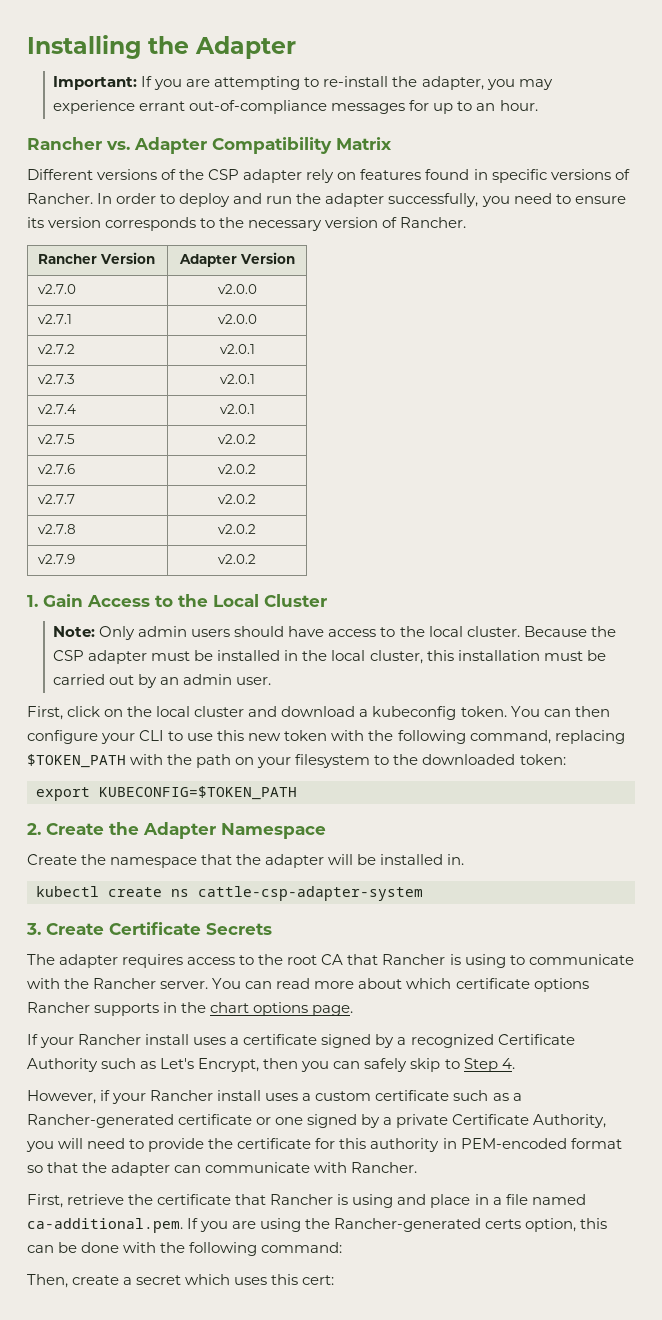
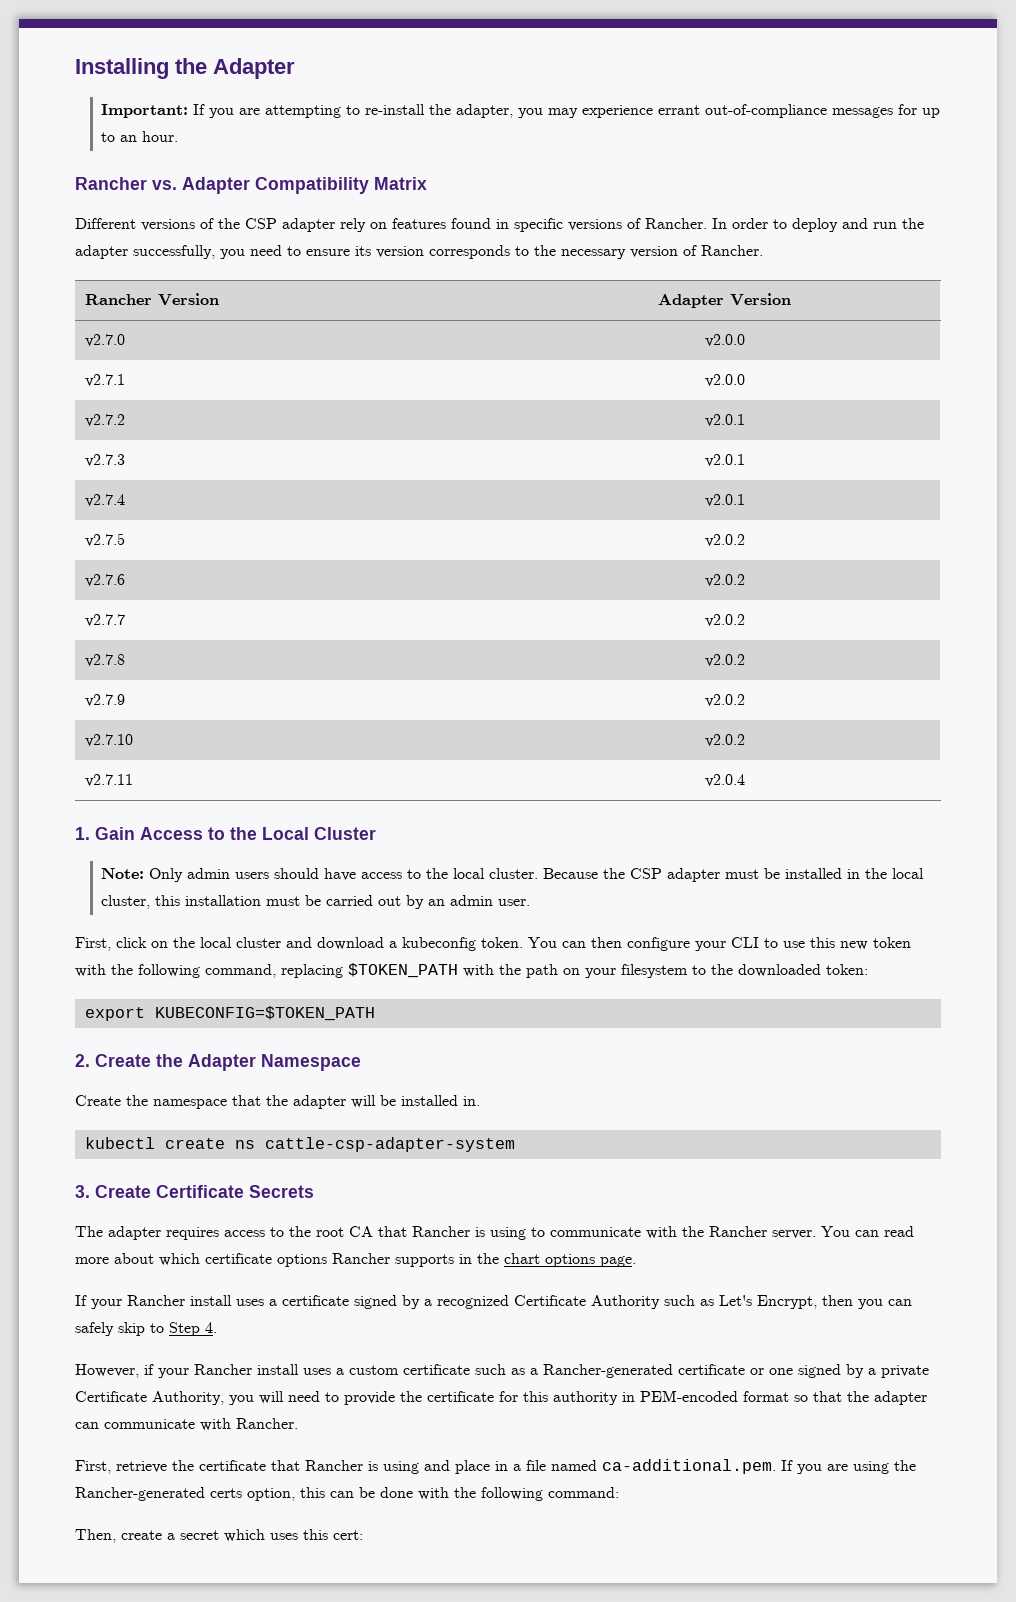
(256, 559) none -> [84,734,133,747] [704,734,745,747] [84,774,133,787] [704,774,745,787] // v2.7.10 | v2.0.2 // v2.7.11 | v2.0.4

